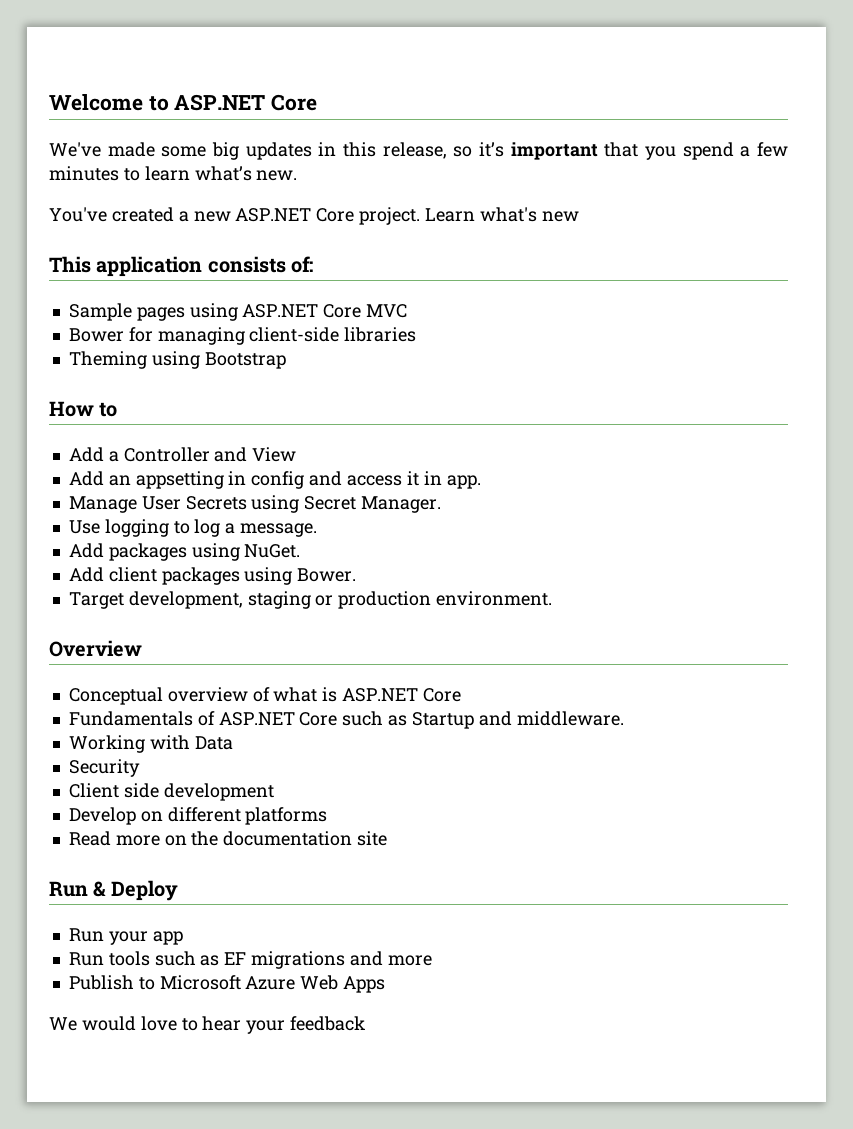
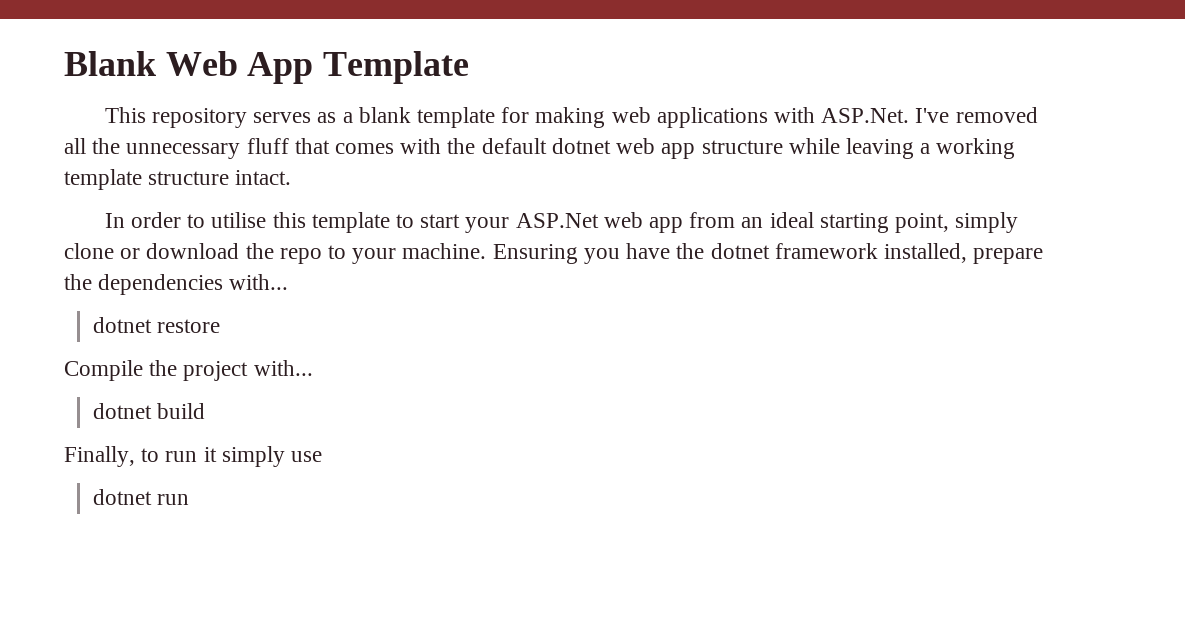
[49,94,318,111] [49,142,788,160] [49,166,298,181] [49,207,579,225] [49,256,314,277] [68,303,408,321] [68,327,417,345] [68,351,286,369] [49,401,118,417] [68,447,297,462] [68,471,481,489] [68,495,442,513] [68,519,318,537] [68,543,301,561] [68,567,357,585] [68,591,553,609] [49,640,142,657] [68,687,461,705] [68,711,624,729] [68,735,233,753] [68,759,140,777] [68,783,274,801] [68,807,328,825] [68,831,388,846] [49,880,178,901] [68,928,183,945] [68,951,432,969] [68,975,386,993] [49,1016,366,1034] Welcome to ASP.NET Core // We've made some big updates in this release, so it’s important that you spend a few minutes to learn what’s new. // You've created a new ASP.NET Core project. Learn what's new // This application consists of: // Sample pages using ASP.NET Core MVC // Bower for managing client-side libraries // Theming using Bootstrap // How to // Add a Controller and View // Add an appsetting in config and access it in app. // Manage User Secrets using Secret Manager. // Use logging to log a message. // Add packages using NuGet. // Add client packages using Bower. // Target development, staging or production environment. // Overview // Conceptual overview of what is ASP.NET Core // Fundamentals of ASP.NET Core such as Startup and middleware. // Working with Data // Security // Client side development // Develop on different platforms // Read more on the documentation site // Run & Deploy // Run your app // Run tools such as EF migrations and more // Publish to Microsoft Azure Web Apps // We would love to hear your feedback -> [64,51,470,84] [104,107,1038,128] [64,138,1016,159] [64,169,292,190] [104,212,1019,233] [64,243,1044,264] [64,274,289,295] [92,317,220,333] [64,360,313,381] [92,403,205,419] [64,446,323,467] [92,489,189,505] Blank Web App Template // This repository serves as a blank template for making web applications with ASP.Net. I've removed all the unnecessary fluff that comes with the default dotnet web app structure while leaving a working template structure intact. // In order to utilise this template to start your ASP.Net web app from an ideal starting point, simply clone or download the repo to your machine. Ensuring you have the dotnet framework installed, prepare the dependencies with... // dotnet restore // Compile the project with... // dotnet build // Finally, to run it simply use // dotnet run

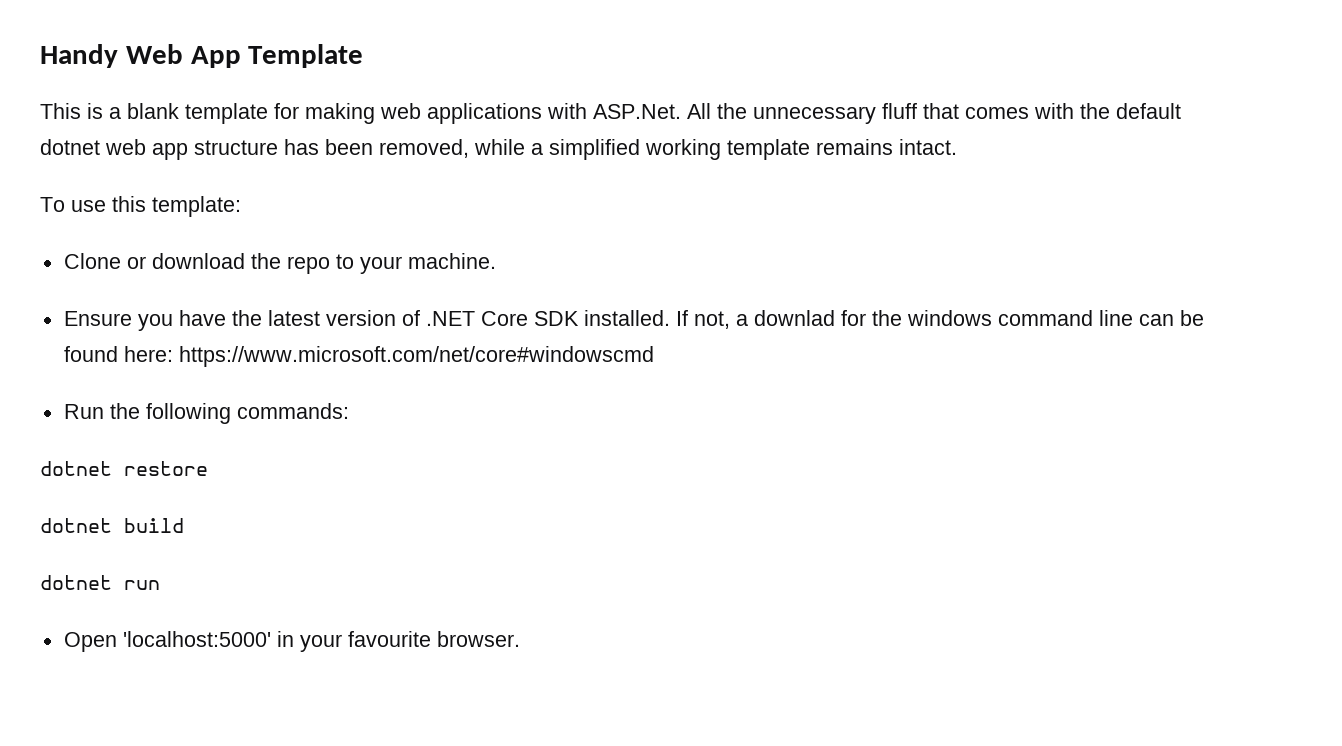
[64,51,156,76] Blank -> [40,44,118,68] Handy
[151,108,337,128] repository serves as -> [87,103,103,119] is
[915,107,1038,123] [64,138,86,154] I've removed all -> [687,103,711,119] All
[788,138,931,159] while leaving a -> [284,139,640,160] has been removed, while a simplified
[148,171,230,185] structure -> [816,139,893,155] remains
[104,212,1019,233] [64,243,114,259] In order to utilise this template to start your ASP.Net web app from an ideal starting point, simply clone -> [40,196,241,217] [63,253,121,269] To use this template: // Clone
[492,244,578,264] Ensuring -> [63,311,132,326] // Ensure
[710,243,1044,264] [64,274,289,295] [92,317,220,333] [64,360,313,381] [92,403,205,419] [64,446,323,467] [92,489,189,505] dotnet framework installed, prepare the dependencies with... // dotnet restore // Compile the project with... // dotnet build // Finally, to run it simply use // dotnet run -> [267,310,1204,329] [63,346,654,367] [63,403,349,424] [40,461,208,476] [40,518,184,533] [40,575,160,590] [63,631,520,652] latest version of .NET Core SDK installed. If not, a downlad for the windows command line can be found here: https://www.microsoft.com/net/core#windowscmd // Run the following commands: // dotnet restore // dotnet build // dotnet run // Open 'localhost:5000' in your favourite browser.

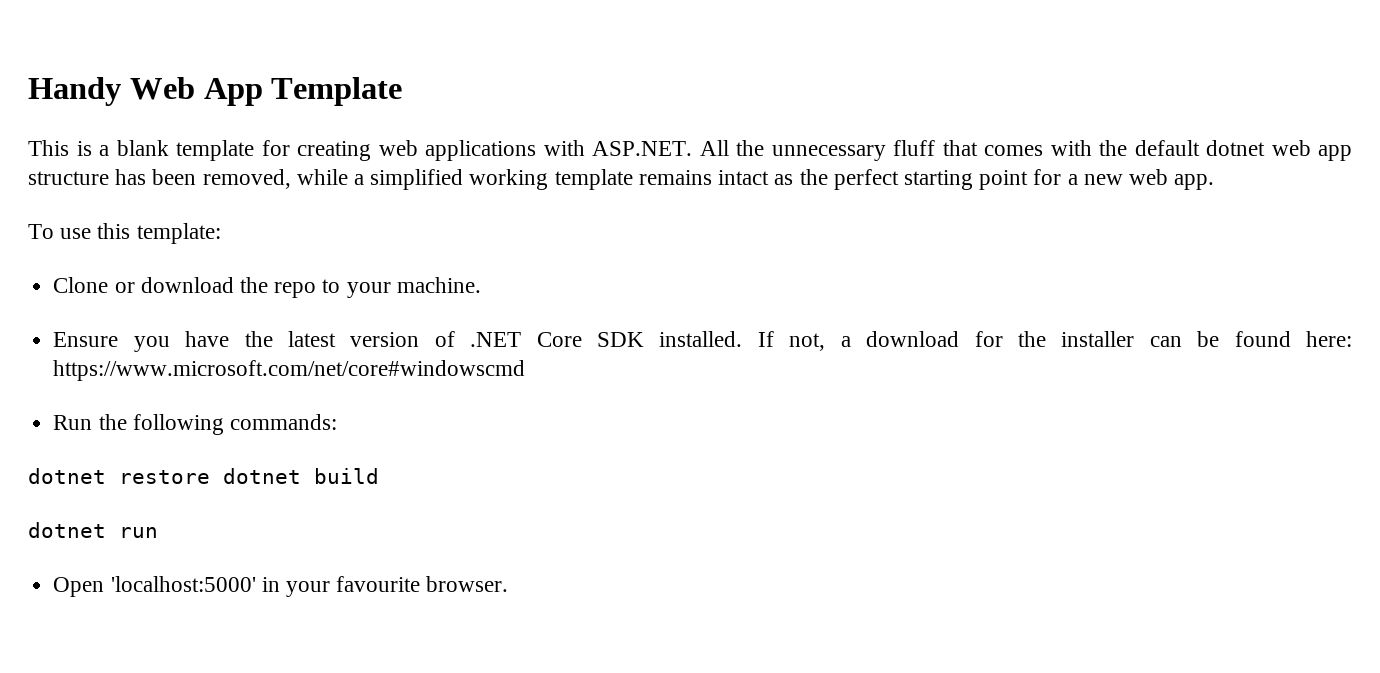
[305,103,375,124] making -> [297,141,371,161] creating
[593,104,681,119] ASP.Net. -> [592,141,692,156] ASP.NET.
[899,139,957,155] intact. -> [718,169,1215,190] intact as the perfect starting point for a new web app.
[753,310,835,326] downlad -> [866,331,960,347] download
[906,310,1133,326] windows command line -> [1061,331,1135,347] installer
(208, 468) // -> (210, 477) none

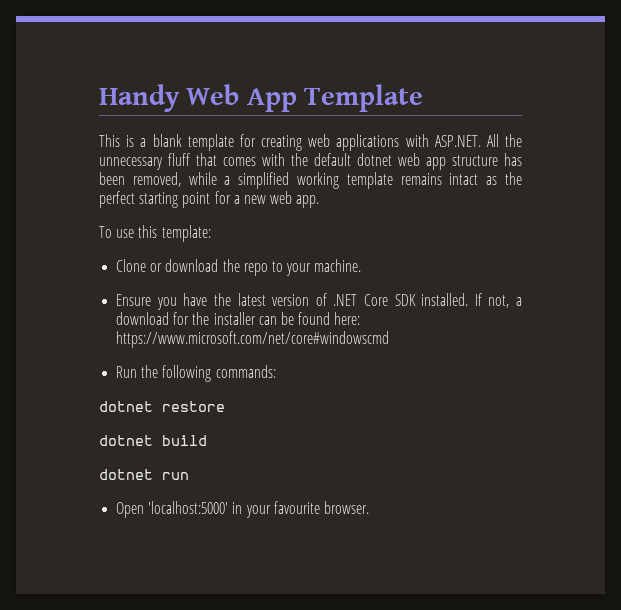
(210, 477) none -> (225, 406) //

